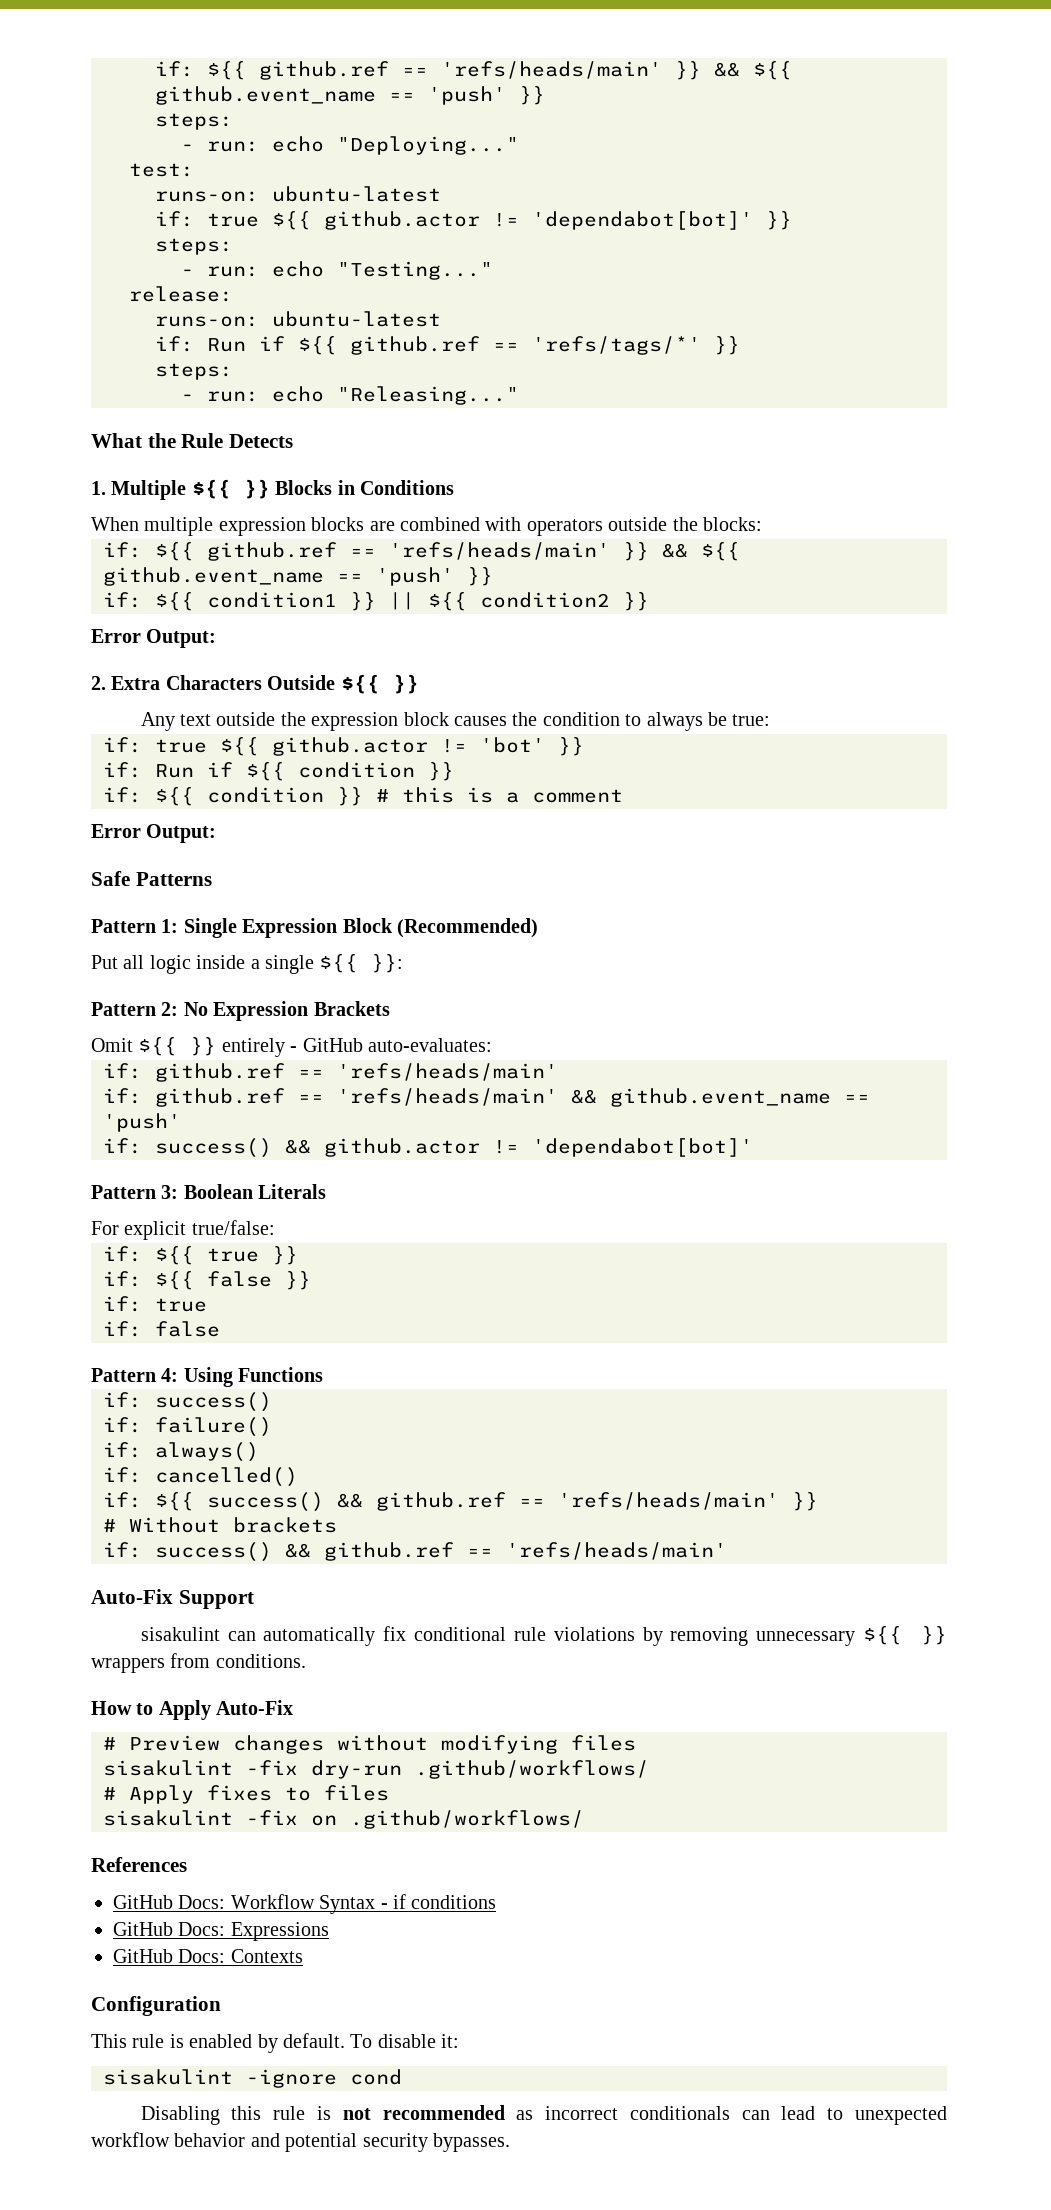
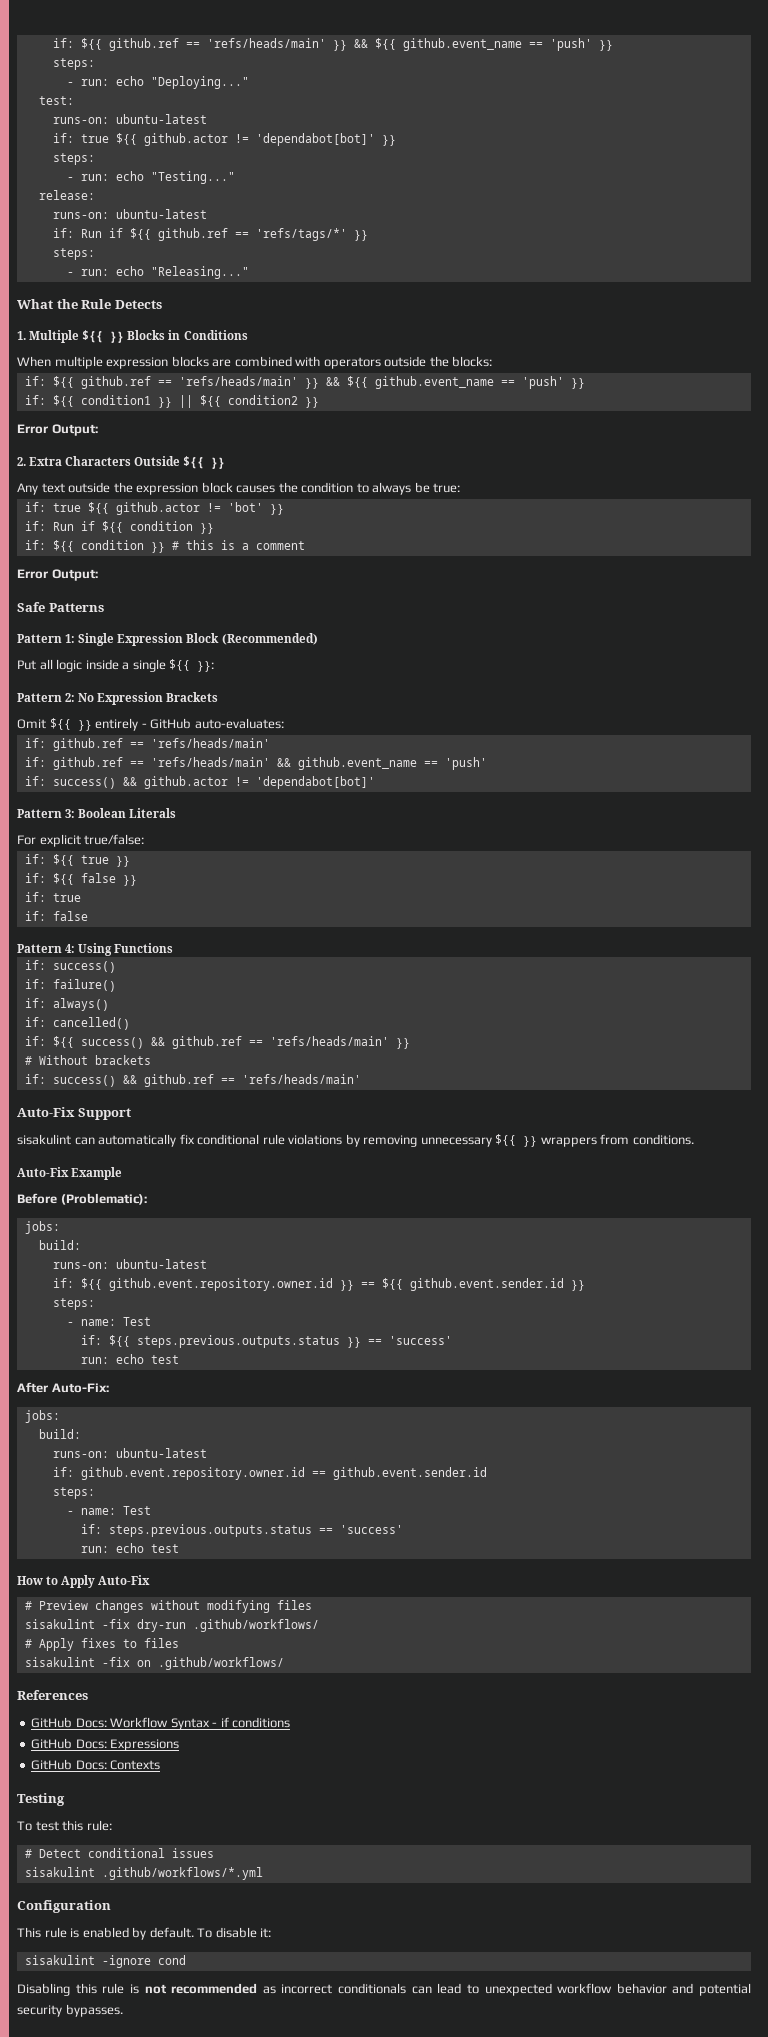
(306, 1661) none -> [17,1167,123,1180] [17,1193,147,1205] [24,1221,60,1234] [38,1240,81,1250] [52,1259,207,1269] [52,1278,585,1291] [52,1298,95,1310] [66,1317,151,1326] [80,1335,452,1348] [80,1354,179,1364] [17,1382,109,1393] [24,1410,60,1423] [38,1429,81,1439] [52,1448,207,1458] [52,1467,487,1480] [52,1487,95,1499] [66,1506,151,1515] [80,1524,403,1537] [80,1543,179,1553] // Auto-Fix Example // Before (Problematic): // jobs: // build: // runs-on: ubuntu-latest // if: ${{ github.event.repository.owner.id }} == ${{ github.event.sender.id }} // steps: // - name: Test // if: ${{ steps.previous.outputs.status }} == 'success' // run: echo test // After Auto-Fix: // jobs: // build: // runs-on: ubuntu-latest // if: github.event.repository.owner.id == github.event.sender.id // steps: // - name: Test // if: steps.previous.outputs.status == 'success' // run: echo test
(303, 1956) none -> [17,1793,65,1806] [17,1820,112,1831] [24,1848,214,1858] [24,1867,263,1880] // Testing // To test this rule: // # Detect conditional issues // sisakulint .github/workflows/*.yml

